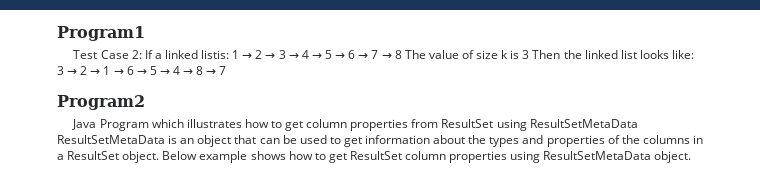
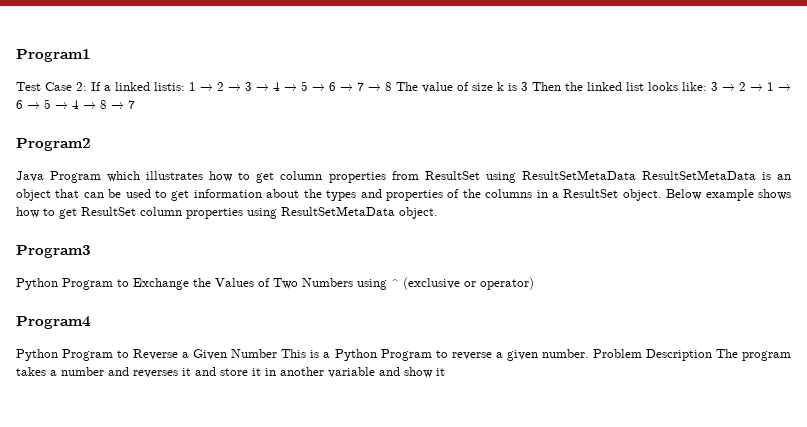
(692, 157) none -> [16,245,91,258] [16,277,534,290] [16,316,91,329] [16,349,791,361] [16,367,445,378] // Program3 // Python Program to Exchange the Values of Two Numbers using ^ (exclusive or operator) // Program4 // Python Program to Reverse a Given Number This is a Python Program to reverse a given number. Problem Description The program takes a number and reverses it and store it in another variable and show it

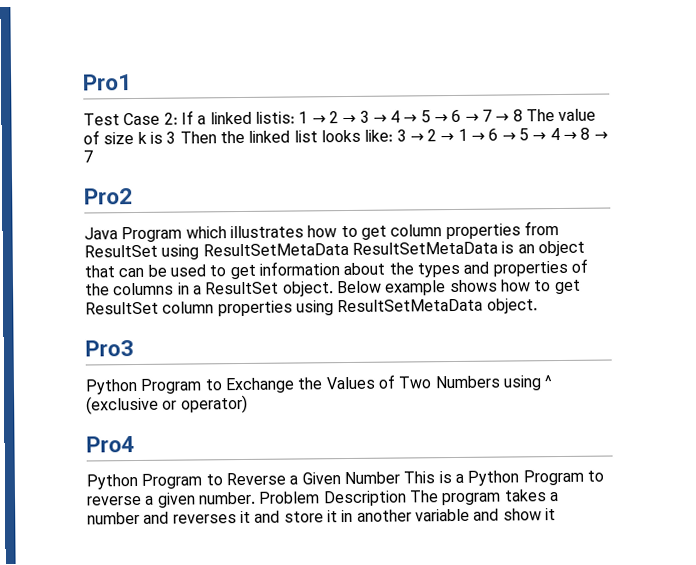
[16,49,91,62] Program1 -> [83,74,132,91] Pro1
[16,138,91,151] Program2 -> [84,188,133,205] Pro2
[16,245,91,258] Program3 -> [85,340,134,357] Pro3
[16,316,91,329] Program4 -> [86,436,135,453] Pro4

